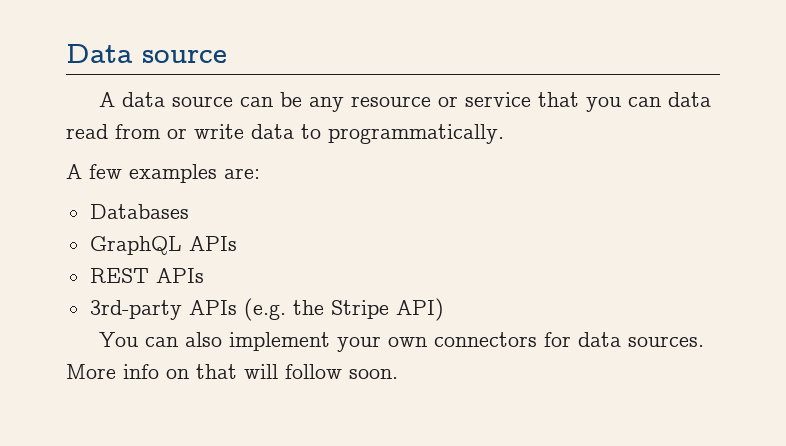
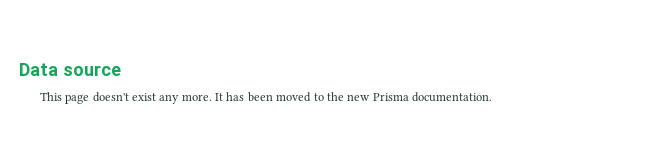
[99,92,712,112] [66,124,504,144] [66,164,260,183] [89,204,189,219] [89,236,237,255] [89,268,204,283] [89,298,444,321] [99,332,705,352] [66,364,398,379] A data source can be any resource or service that you can data read from or write data to programmatically. // A few examples are: // Databases // GraphQL APIs // REST APIs // 3rd-party APIs (e.g. the Stripe API) // You can also implement your own connectors for data sources. More info on that will follow soon. -> [39,92,493,104] This page doesn't exist any more. It has been moved to the new Prisma documentation.

